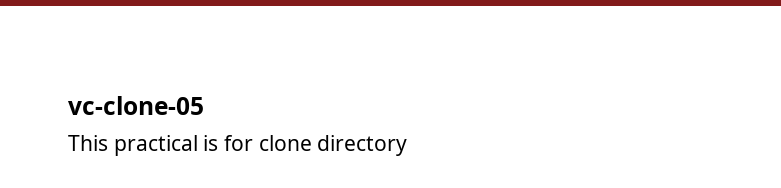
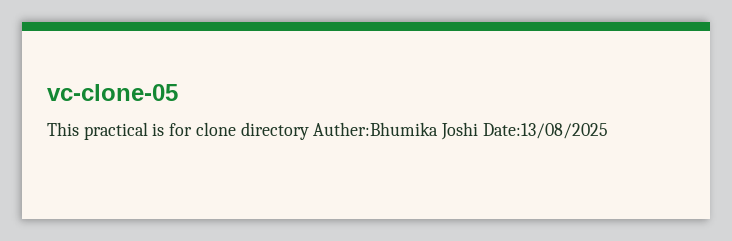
(408, 145) none -> [313,122,608,140] Auther:Bhumika Joshi Date:13/08/2025

